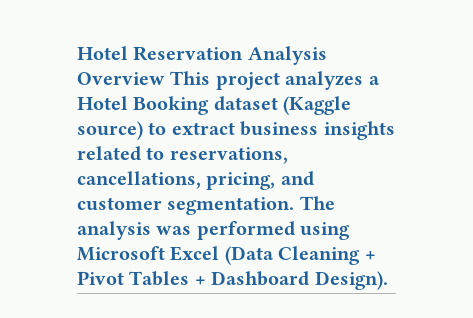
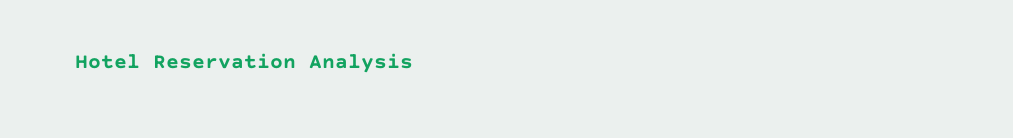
[77,71,380,90] [77,96,352,115] [77,121,395,140] [77,146,288,164] [77,171,314,190] [77,196,335,215] [77,221,351,240] [77,246,376,265] [77,271,388,290] Overview This project analyzes a Hotel Booking dataset (Kaggle source) to extract business insights related to reservations, cancellations, pricing, and customer segmentation. The analysis was performed using Microsoft Excel (Data Cleaning + Pivot Tables + Dashboard Design). -> (413, 63) none

